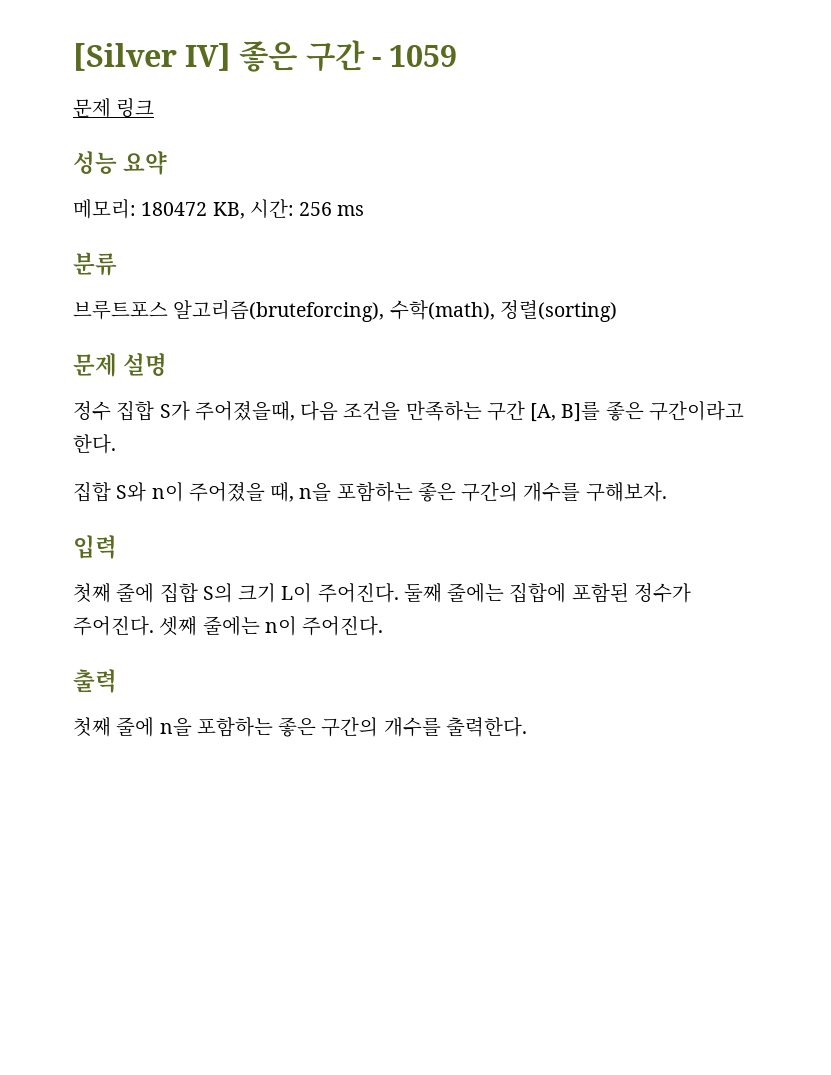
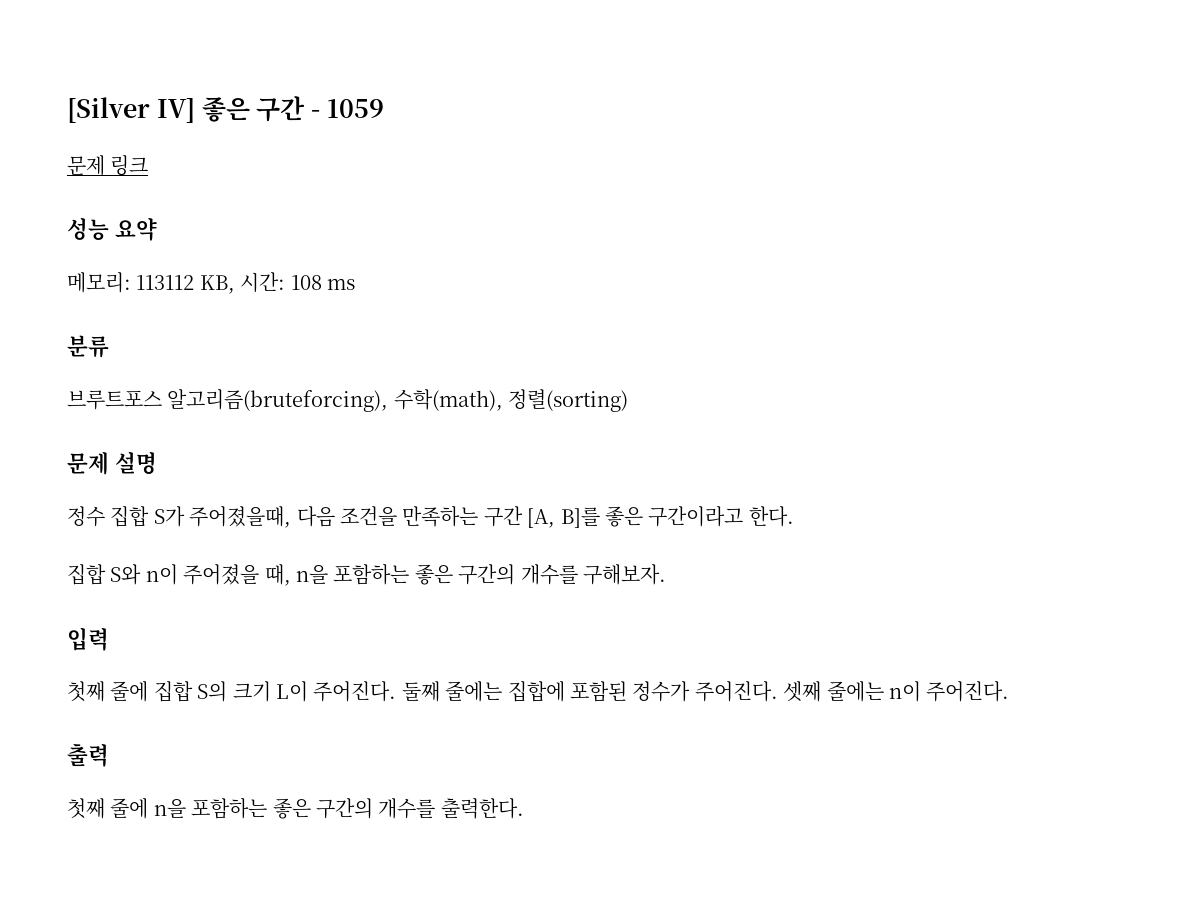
[141,202,208,216] 180472 -> [136,275,195,290] 113112
[299,202,333,216] 256 -> [290,275,322,290] 108

